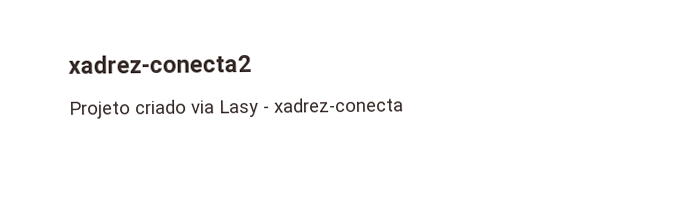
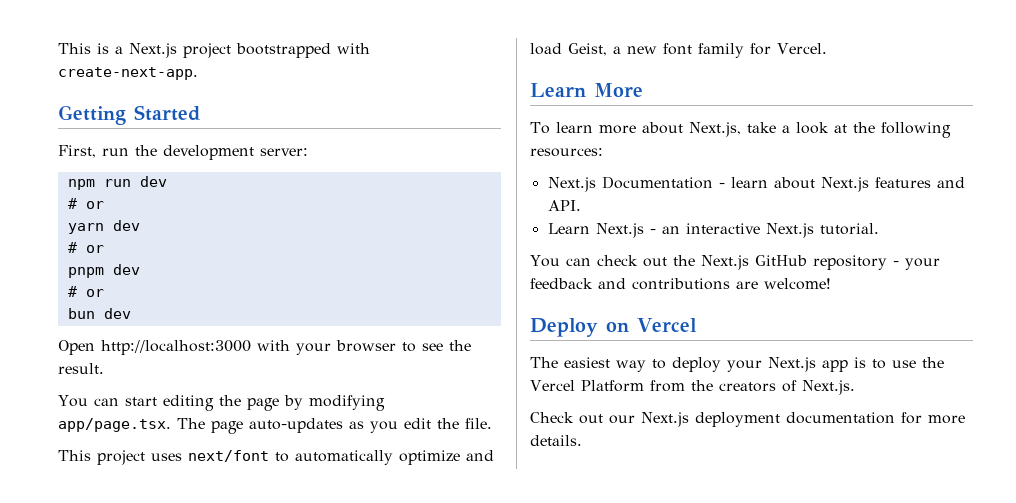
[68,53,251,74] [69,97,404,119] xadrez-conecta2 // Projeto criado via Lasy - xadrez-conecta -> [58,43,370,58] [58,67,198,80] [58,105,200,125] [58,145,308,160] [67,176,167,190] [67,198,104,209] [67,220,140,234] [67,242,104,253] [67,264,140,278] [67,286,104,297] [67,308,131,319] [58,340,471,355] [58,363,104,374] [58,395,385,411] [58,418,492,434] [58,450,494,465] [530,43,827,58] [530,83,643,97] [530,122,951,138] [530,148,603,157] [547,176,965,192] [547,200,581,211] [547,223,879,238] [530,255,940,270] [530,278,831,290] [530,318,697,337] [530,357,944,372] [530,380,855,395] [530,412,965,427] [530,435,582,446] This is a Next.js project bootstrapped with create-next-app. // Getting Started // First, run the development server: // npm run dev // # or // yarn dev // # or // pnpm dev // # or // bun dev // Open http://localhost:3000 with your browser to see the result. // You can start editing the page by modifying app/page.tsx. The page auto-updates as you edit the file. // This project uses next/font to automatically optimize and load Geist, a new font family for Vercel. // Learn More // To learn more about Next.js, take a look at the following resources: // Next.js Documentation - learn about Next.js features and API. // Learn Next.js - an interactive Next.js tutorial. // You can check out the Next.js GitHub repository - your feedback and contributions are welcome! // Deploy on Vercel // The easiest way to deploy your Next.js app is to use the Vercel Platform from the creators of Next.js. // Check out our Next.js deployment documentation for more details.

